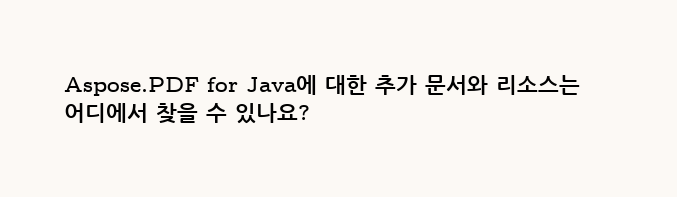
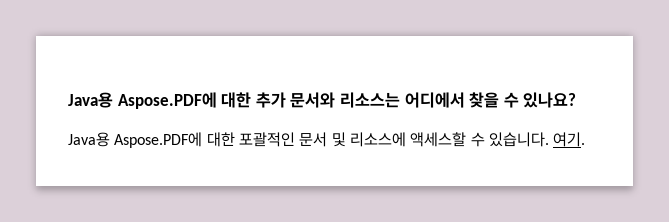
[64,75,317,96] Aspose.PDF for Java에 -> [68,92,217,109] Java용 Aspose.PDF에
(310, 113) none -> [68,132,586,148] // Java용 Aspose.PDF에 대한 포괄적인 문서 및 리소스에 액세스할 수 있습니다. 여기.

